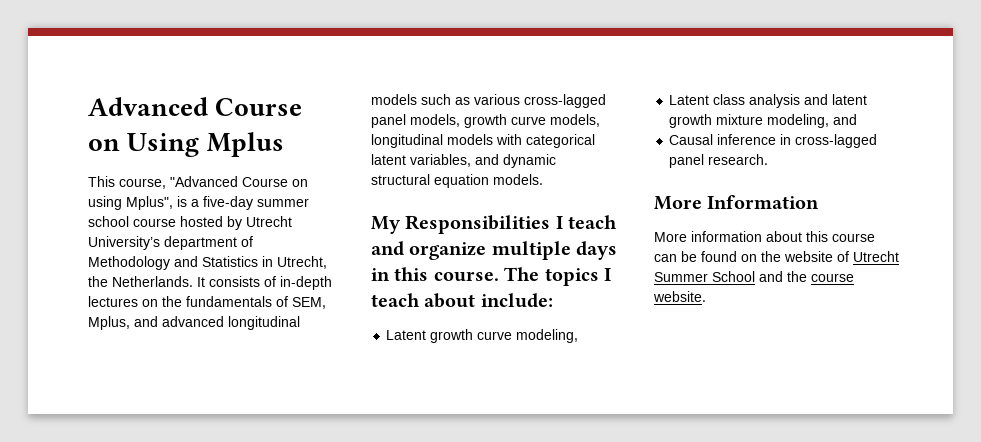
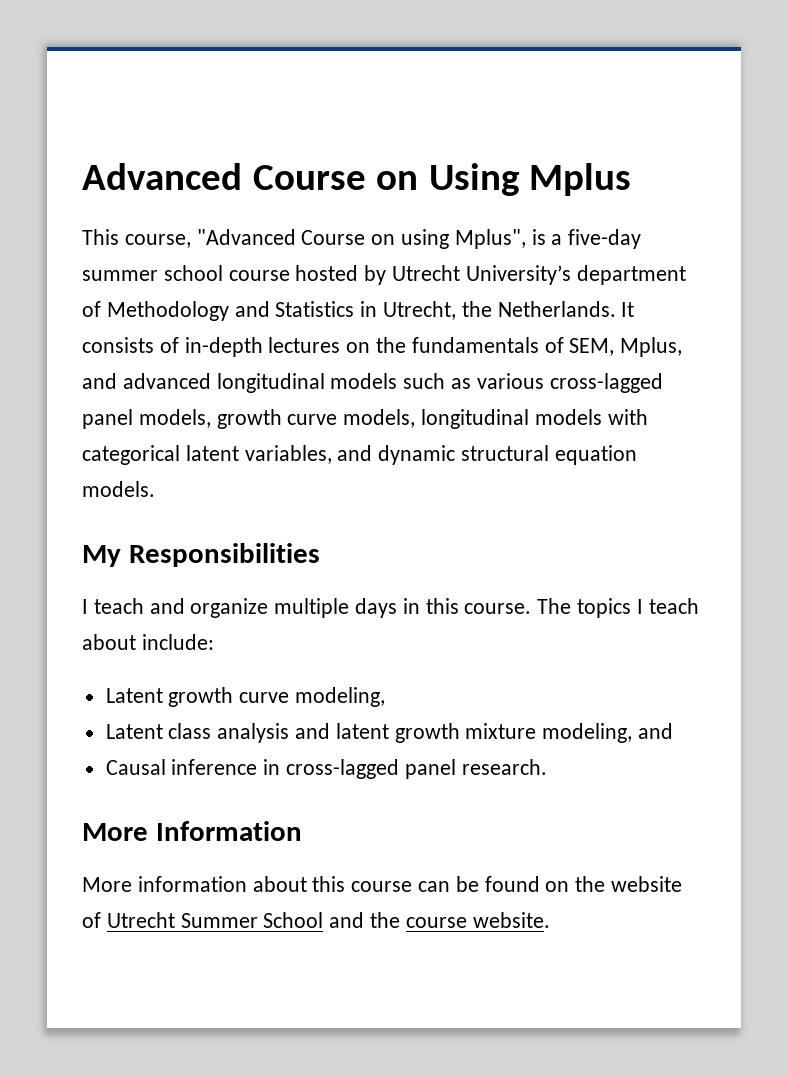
(551, 224) none -> (320, 555) //

